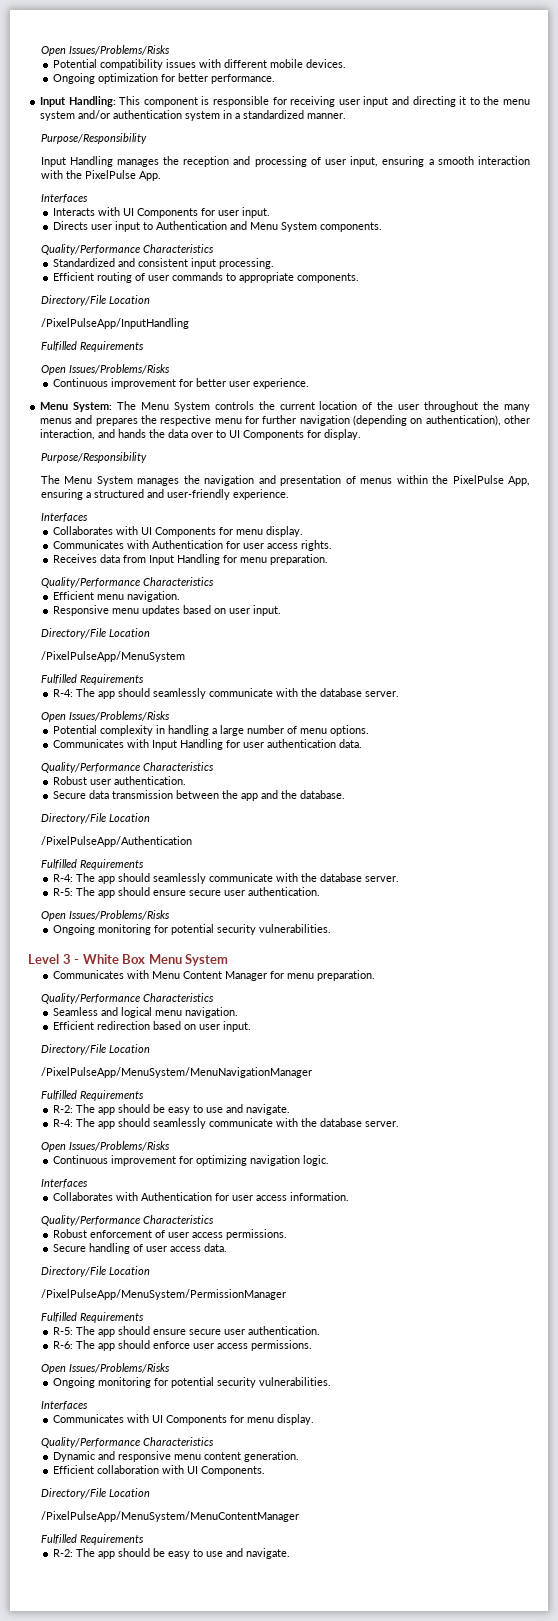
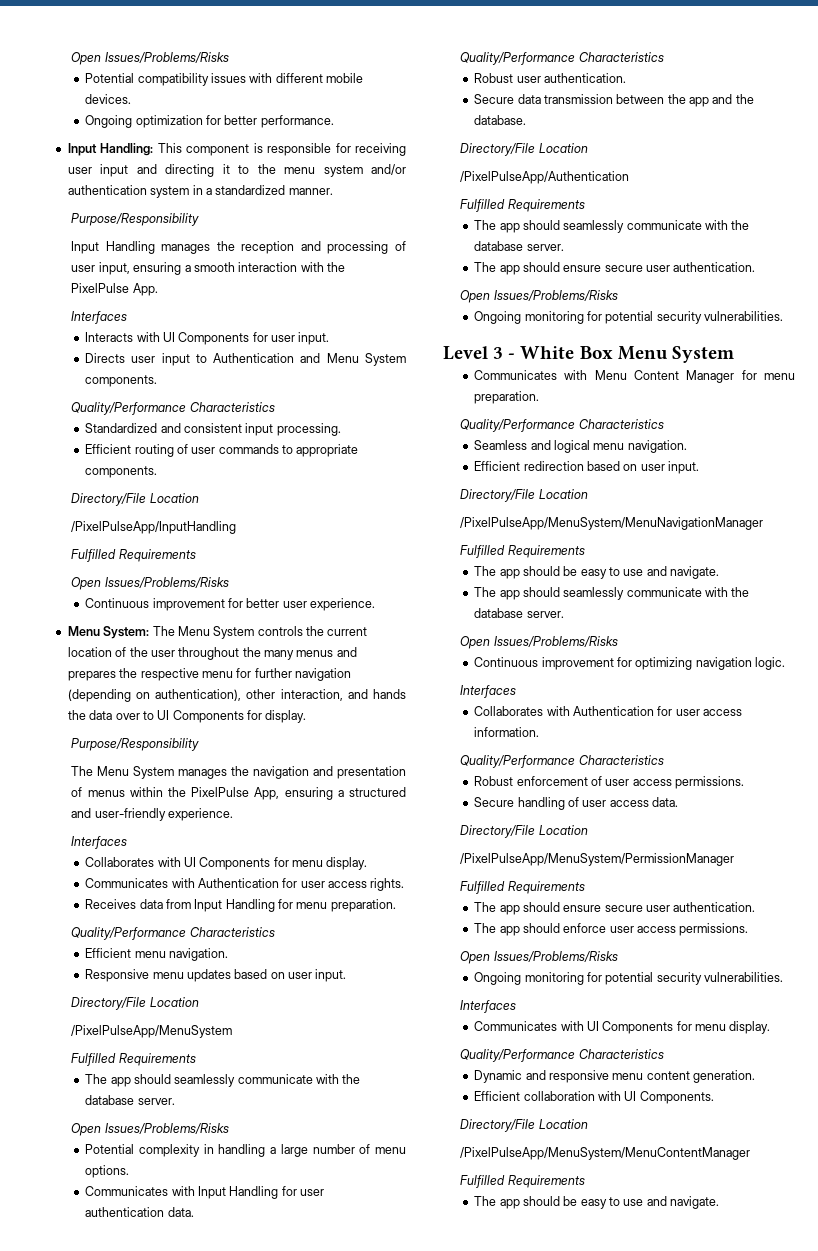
[52,689,73,697] R-4: -> (196, 1059) none
[52,873,399,884] [52,888,73,896] R-4: The app should seamlessly communicate with the database server. // R-5: -> [474,220,750,233] [474,241,564,251] The app should seamlessly communicate with the database server. //
[52,1105,73,1113] R-2: -> (585, 551) none
[52,1119,73,1127] R-4: -> (720, 572) none
[52,1326,320,1337] [52,1341,73,1349] R-5: The app should ensure secure user authentication. // R-6: -> [474,902,756,915] The app should ensure secure user authentication. //
[52,1549,73,1557] R-2: -> (585, 1181) none

